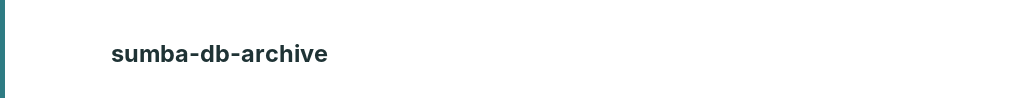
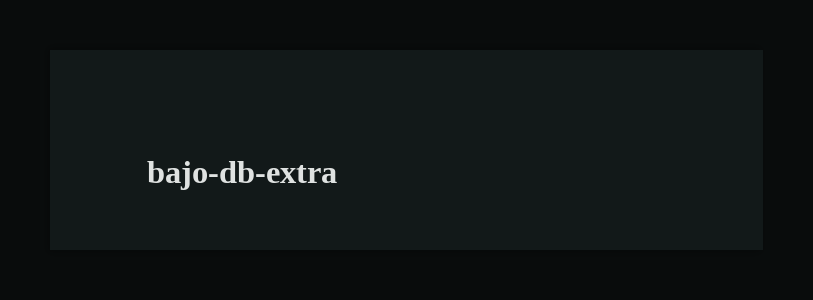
[111,44,328,62] sumba-db-archive -> [147,161,337,190] bajo-db-extra

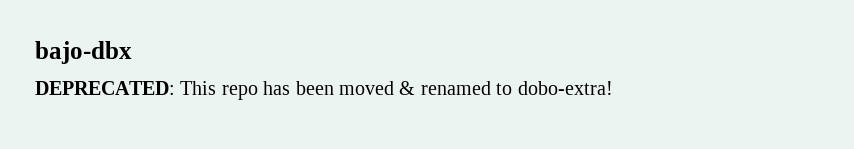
[147,161,337,190] bajo-db-extra -> [35,41,132,64] [35,81,613,100] bajo-dbx // DEPRECATED: This repo has been moved & renamed to dobo-extra!

